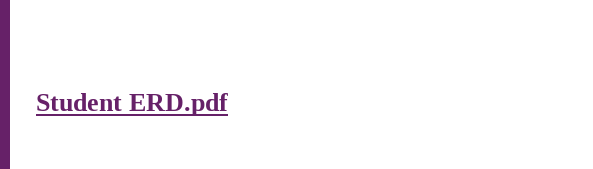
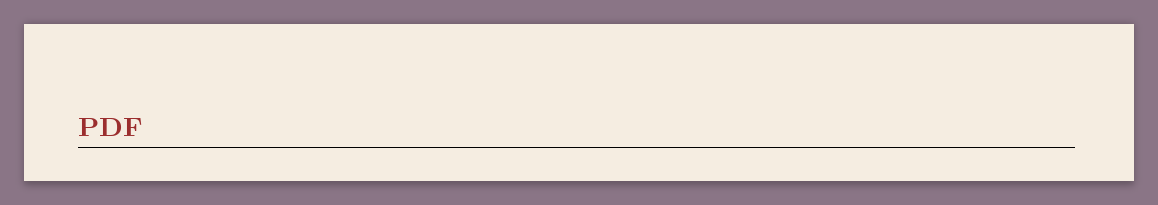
[36,93,229,116] Student ERD.pdf -> [78,118,143,136] PDF

